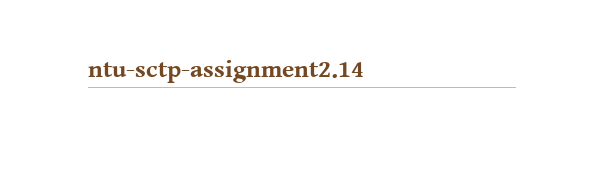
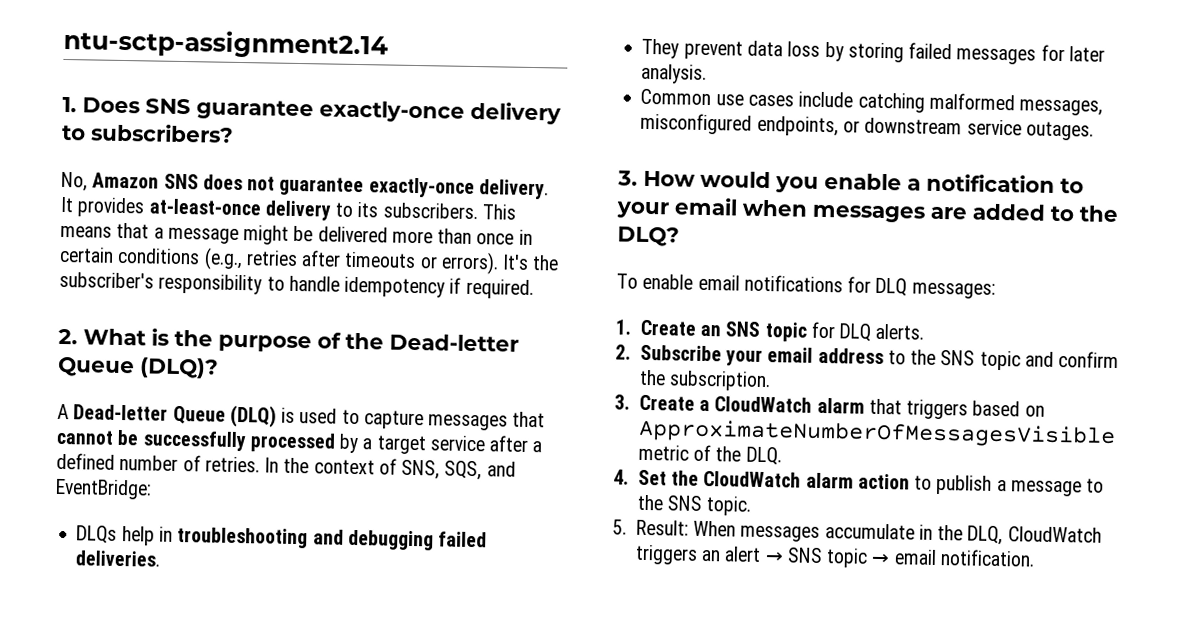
(364, 71) none -> [62,96,562,125] [61,123,234,143] [61,171,549,200] [60,196,516,221] [60,222,533,246] [59,246,560,275] [59,271,534,300] [58,328,519,353] [57,356,219,379] [57,403,546,431] [56,429,543,455] [56,452,516,481] [55,478,152,500] [76,525,488,551] [75,550,161,567] [641,38,1105,65] [641,63,708,84] [640,88,1104,116] [640,112,1094,141] [617,170,1084,194] [616,197,1119,223] [617,226,680,247] [616,273,996,299] [615,319,925,342] [615,344,1120,371] [638,369,772,392] [614,394,1045,420] [637,418,1116,449] [637,444,782,466] [613,469,1105,497] [636,494,752,516] [612,519,1102,546] [634,544,1035,568] // 1. Does SNS guarantee exactly-once delivery to subscribers? // No, Amazon SNS does not guarantee exactly-once delivery. It provides at-least-once delivery to its subscribers. This means that a message might be delivered more than once in certain conditions (e.g., retries after timeouts or errors). It's the subscriber's responsibility to handle idempotency if required. // 2. What is the purpose of the Dead-letter Queue (DLQ)? // A Dead-letter Queue (DLQ) is used to capture messages that cannot be successfully processed by a target service after a defined number of retries. In the context of SNS, SQS, and EventBridge: // DLQs help in troubleshooting and debugging failed deliveries. // They prevent data loss by storing failed messages for later analysis. // Common use cases include catching malformed messages, misconfigured endpoints, or downstream service outages. // 3. How would you enable a notification to your email when messages are added to the DLQ? // To enable email notifications for DLQ messages: // 1. Create an SNS topic for DLQ alerts. // 2. Subscribe your email address to the SNS topic and confirm the subscription. // 3. Create a CloudWatch alarm that triggers based on ApproximateNumberOfMessagesVisible metric of the DLQ. // 4. Set the CloudWatch alarm action to publish a message to the SNS topic. // 5. Result: When messages accumulate in the DLQ, CloudWatch triggers an alert → SNS topic → email notification.

